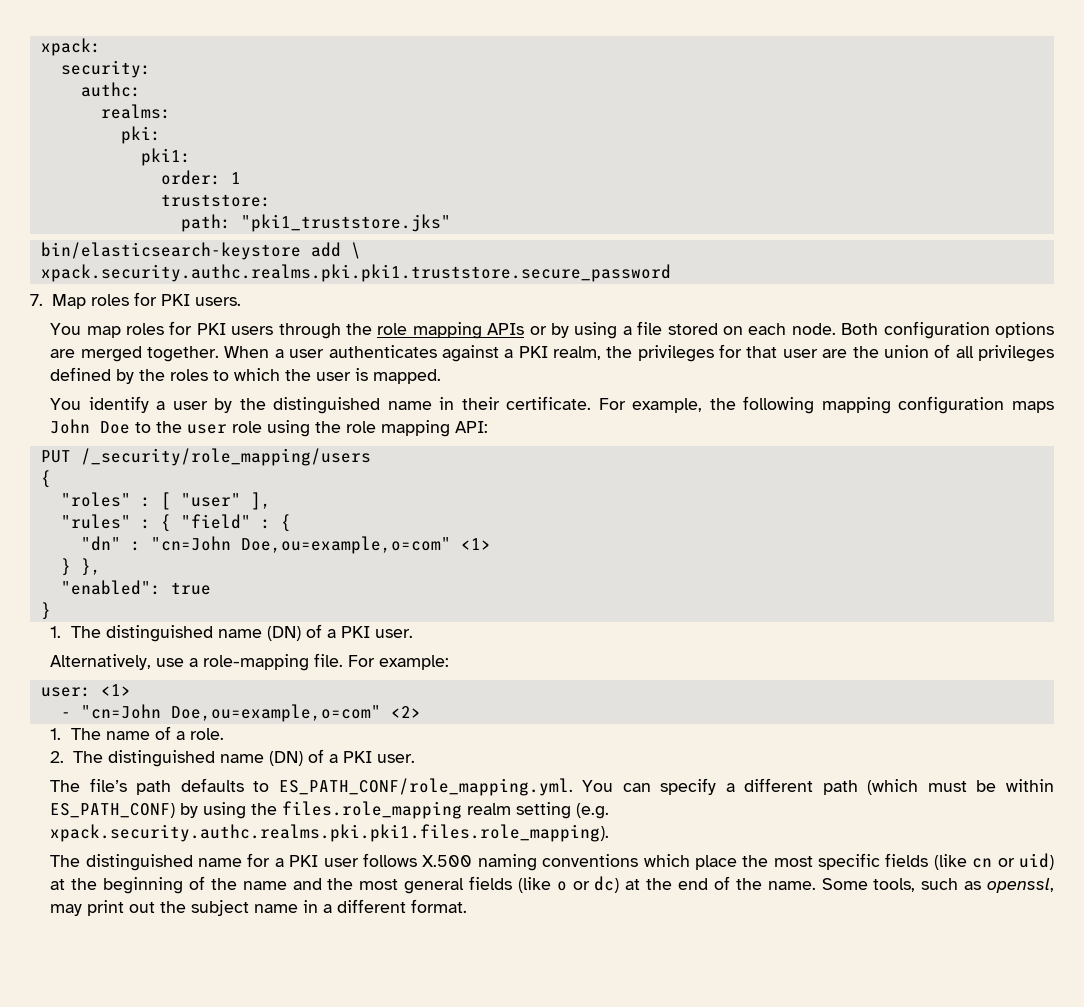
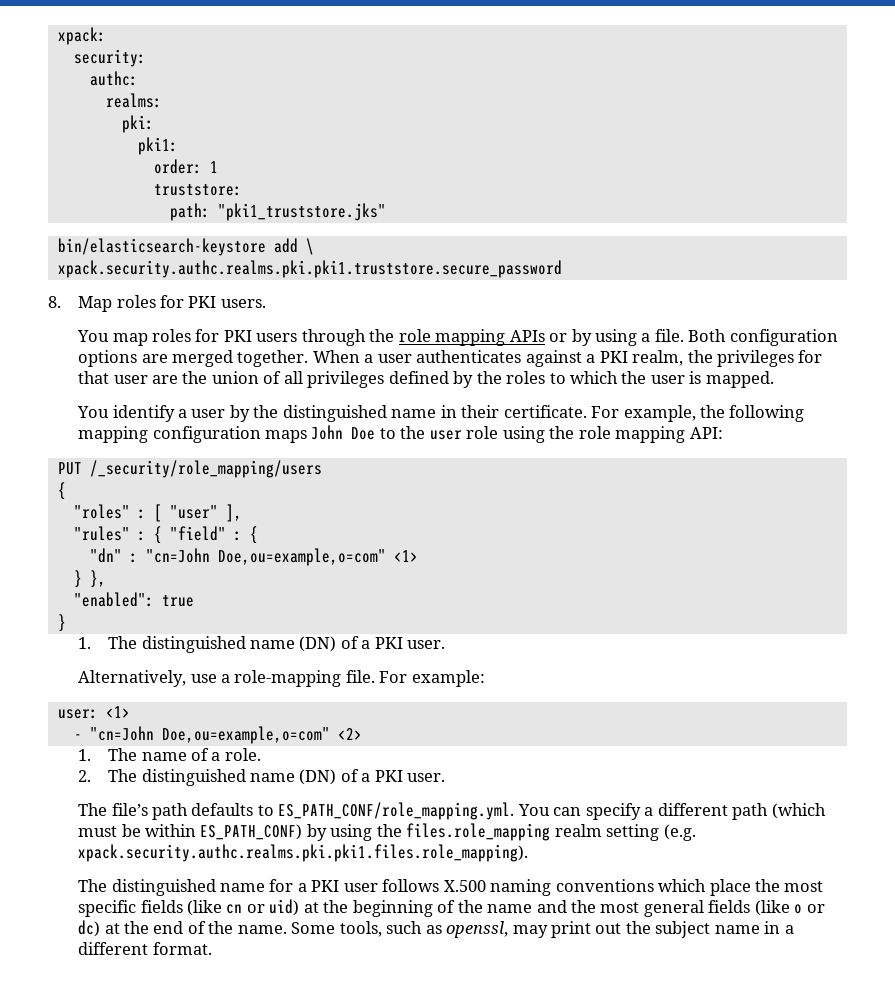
[30,294,43,306] 7. -> [48,296,61,308] 8.
[637,321,836,335] file stored on each node. -> [654,329,684,342] file.

